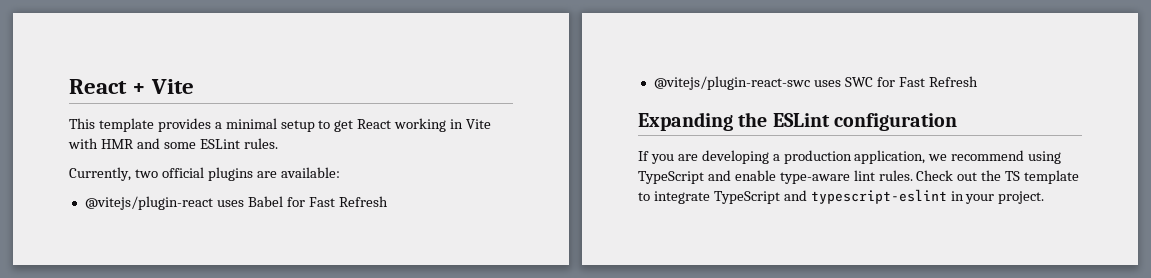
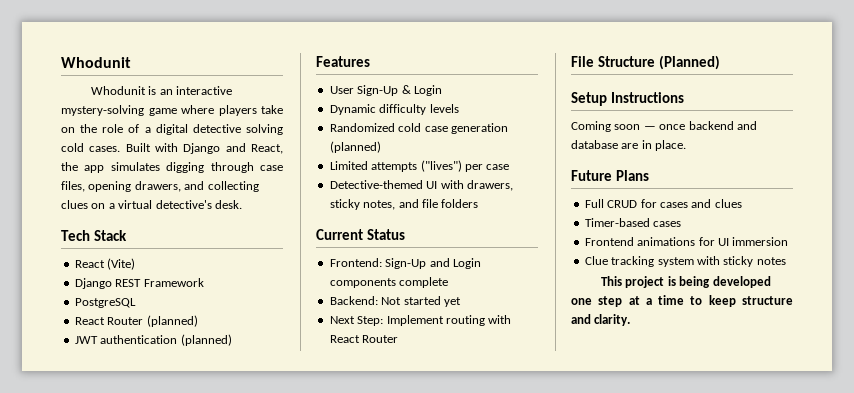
[69,79,195,94] [69,118,492,132] [68,138,278,149] [69,167,340,181] [84,196,388,210] [653,76,978,90] [638,112,957,131] [638,150,1062,164] [638,170,1080,184] [638,189,1045,204] React + Vite // This template provides a minimal setup to get React working in Vite with HMR and some ESLint rules. // Currently, two official plugins are available: // @vitejs/plugin-react uses Babel for Fast Refresh // @vitejs/plugin-react-swc uses SWC for Fast Refresh // Expanding the ESLint configuration // If you are developing a production application, we recommend using TypeScript and enable type-aware lint rules. Check out the TS template to integrate TypeScript and typescript-eslint in your project. -> [61,57,131,68] [91,86,233,95] [61,105,283,116] [61,124,283,135] [61,143,283,154] [61,162,283,173] [61,181,259,192] [61,200,242,209] [61,230,127,241] [74,258,136,270] [74,278,204,289] [74,298,136,308] [74,315,198,327] [74,334,232,346] [316,56,370,67] [329,85,442,96] [329,104,459,115] [329,123,508,134] [329,141,381,153] [329,160,510,172] [329,180,513,191] [329,199,479,210] [316,229,405,240] [329,258,481,269] [329,277,449,288] [329,296,461,307] [329,315,512,326] [329,335,399,343] [571,55,720,70] [571,92,684,106] [571,121,757,132] [571,140,687,151] [571,170,649,181] [584,199,742,208] [584,218,682,227] [584,237,789,246] [584,256,786,267] [601,276,771,288] [571,295,793,307] [571,314,631,326] Whodunit // Whodunit is an interactive mystery-solving game where players take on the role of a digital detective solving cold cases. Built with Django and React, the app simulates digging through case files, opening drawers, and collecting clues on a virtual detective's desk. // Tech Stack // React (Vite) // Django REST Framework // PostgreSQL // React Router (planned) // JWT authentication (planned) // Features // User Sign-Up & Login // Dynamic difficulty levels // Randomized cold case generation (planned) // Limited attempts ("lives") per case // Detective-themed UI with drawers, sticky notes, and file folders // Current Status // Frontend: Sign-Up and Login components complete // Backend: Not started yet // Next Step: Implement routing with React Router // File Structure (Planned) // Setup Instructions // Coming soon — once backend and database are in place. // Future Plans // Full CRUD for cases and clues // Timer-based cases // Frontend animations for UI immersion // Clue tracking system with sticky notes // This project is being developed one step at a time to keep structure and clarity.

